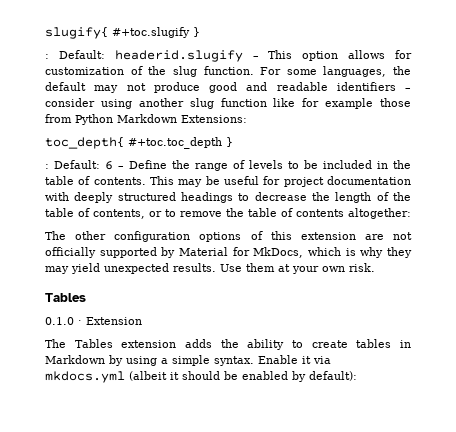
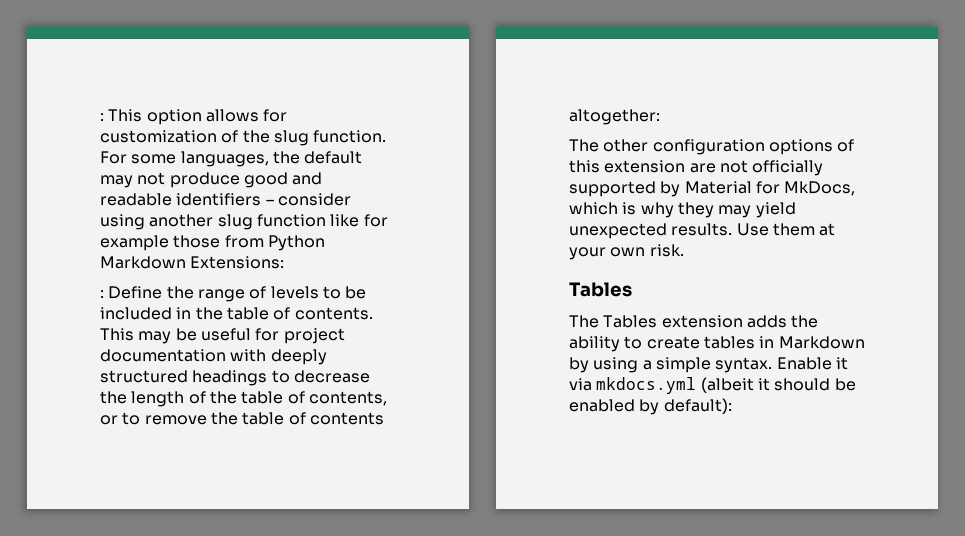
[45,27,200,39] [45,50,259,62] slugify{ #+toc.slugify } // : Default: headerid.slugify – -> [100,113,104,121] :
[45,137,233,149] [45,160,124,170] toc_depth{ #+toc.toc_depth } // : Default: 6 – -> [100,290,104,298] :
[45,317,142,325] // 0.1.0 · Extension -> (632, 289) none

